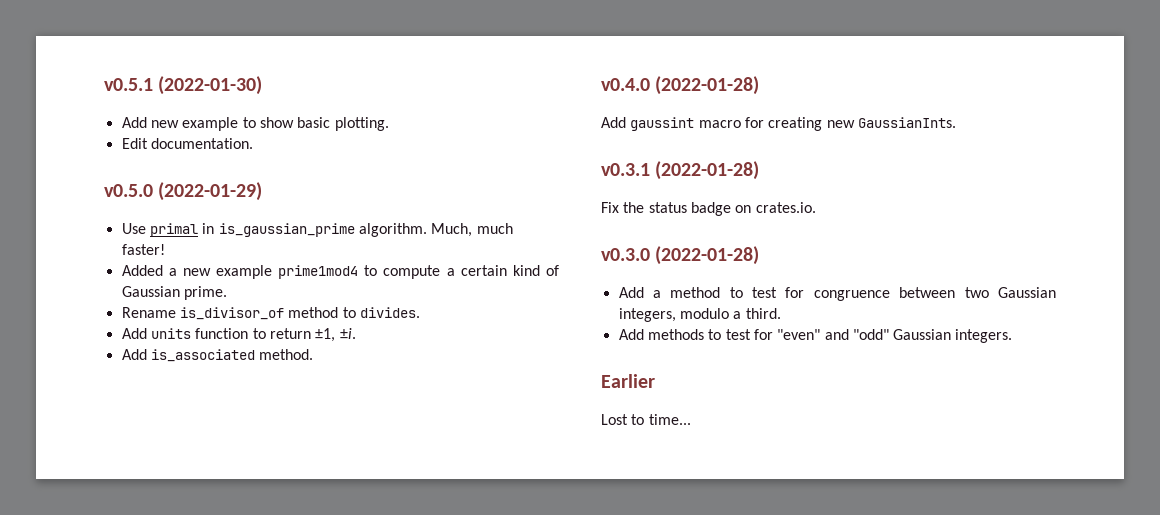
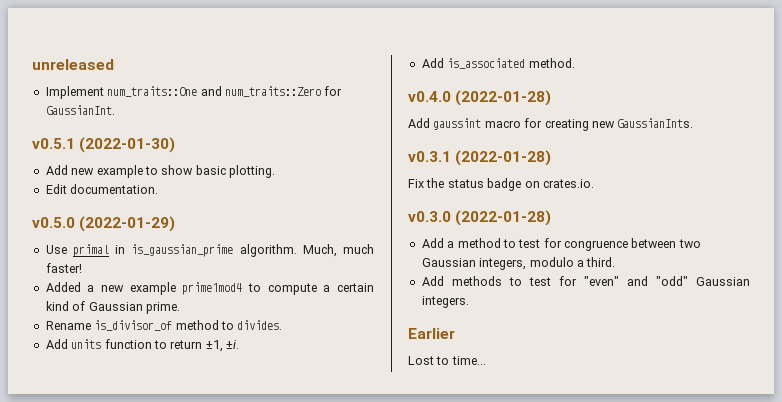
(104, 84) none -> [32,59,114,70] [45,86,343,99] [45,105,115,115] unreleased // Implement num_traits::One and num_traits::Zero for GaussianInt. //

